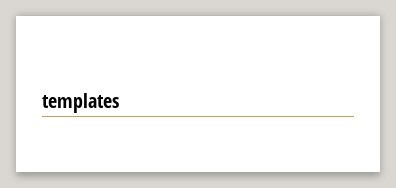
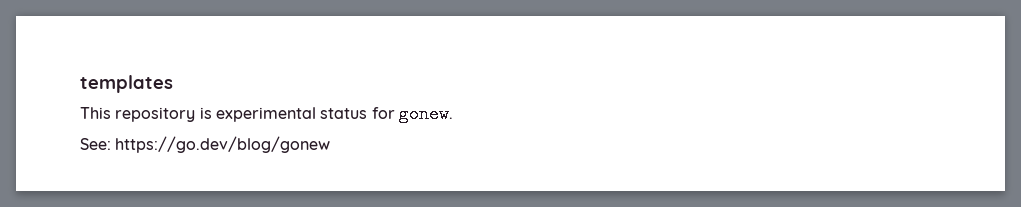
(119, 103) none -> [80,105,453,123] [80,136,331,153] // This repository is experimental status for gonew. // See: https://go.dev/blog/gonew

